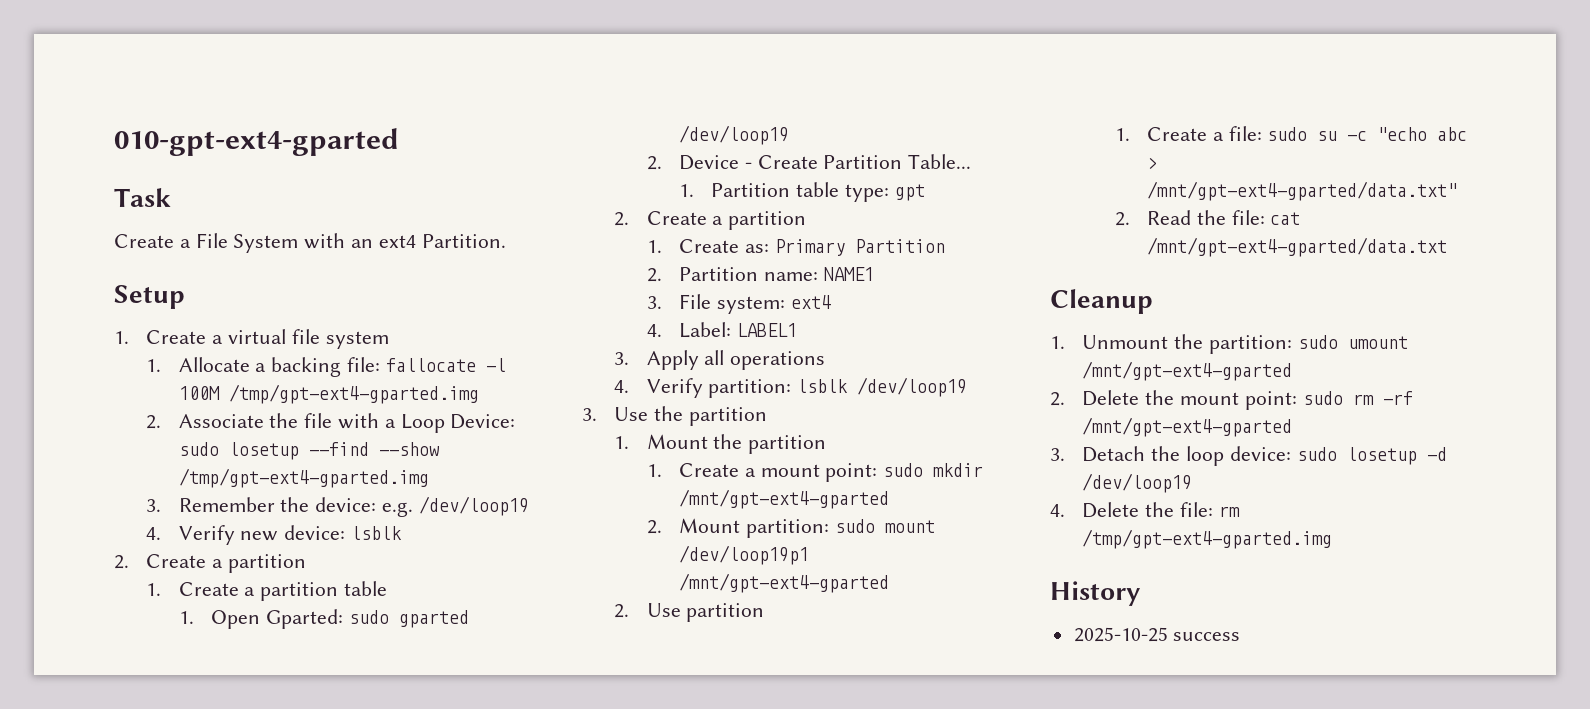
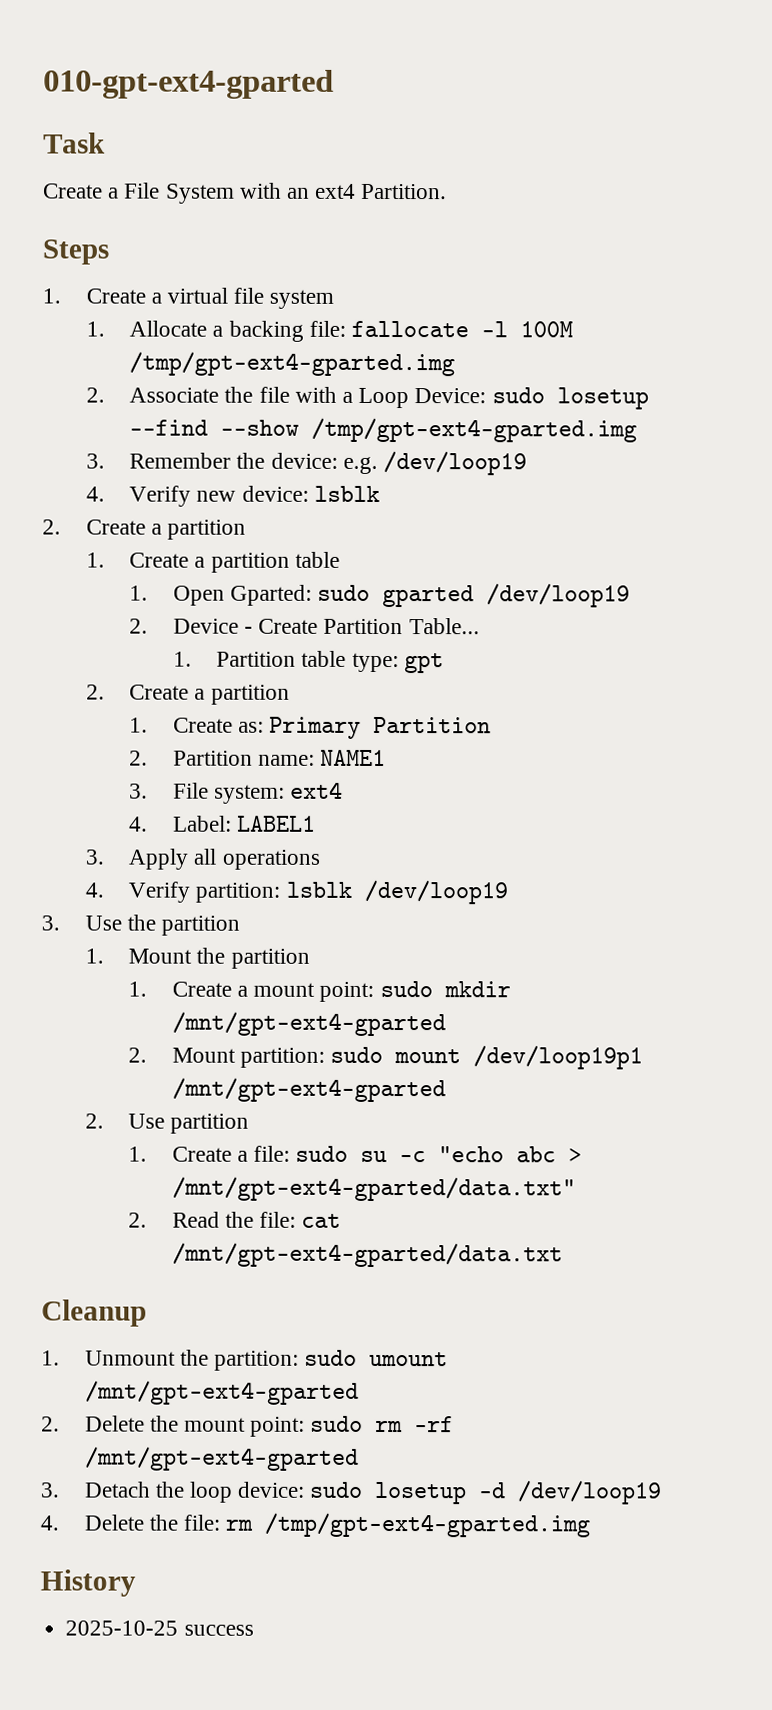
[114,285,185,309] Setup -> [42,239,109,265] Steps

